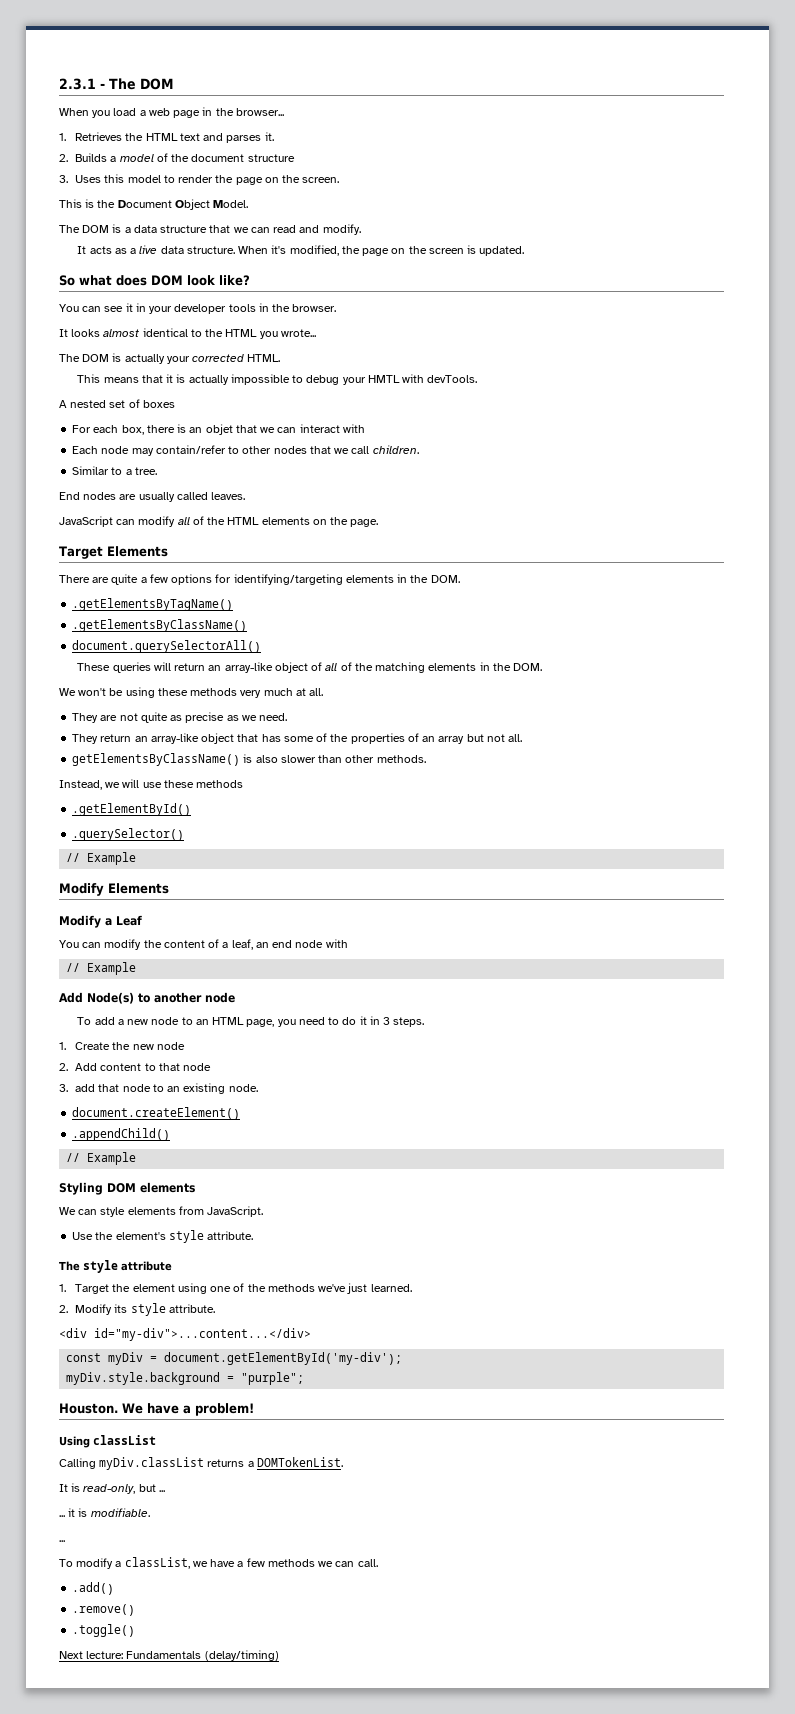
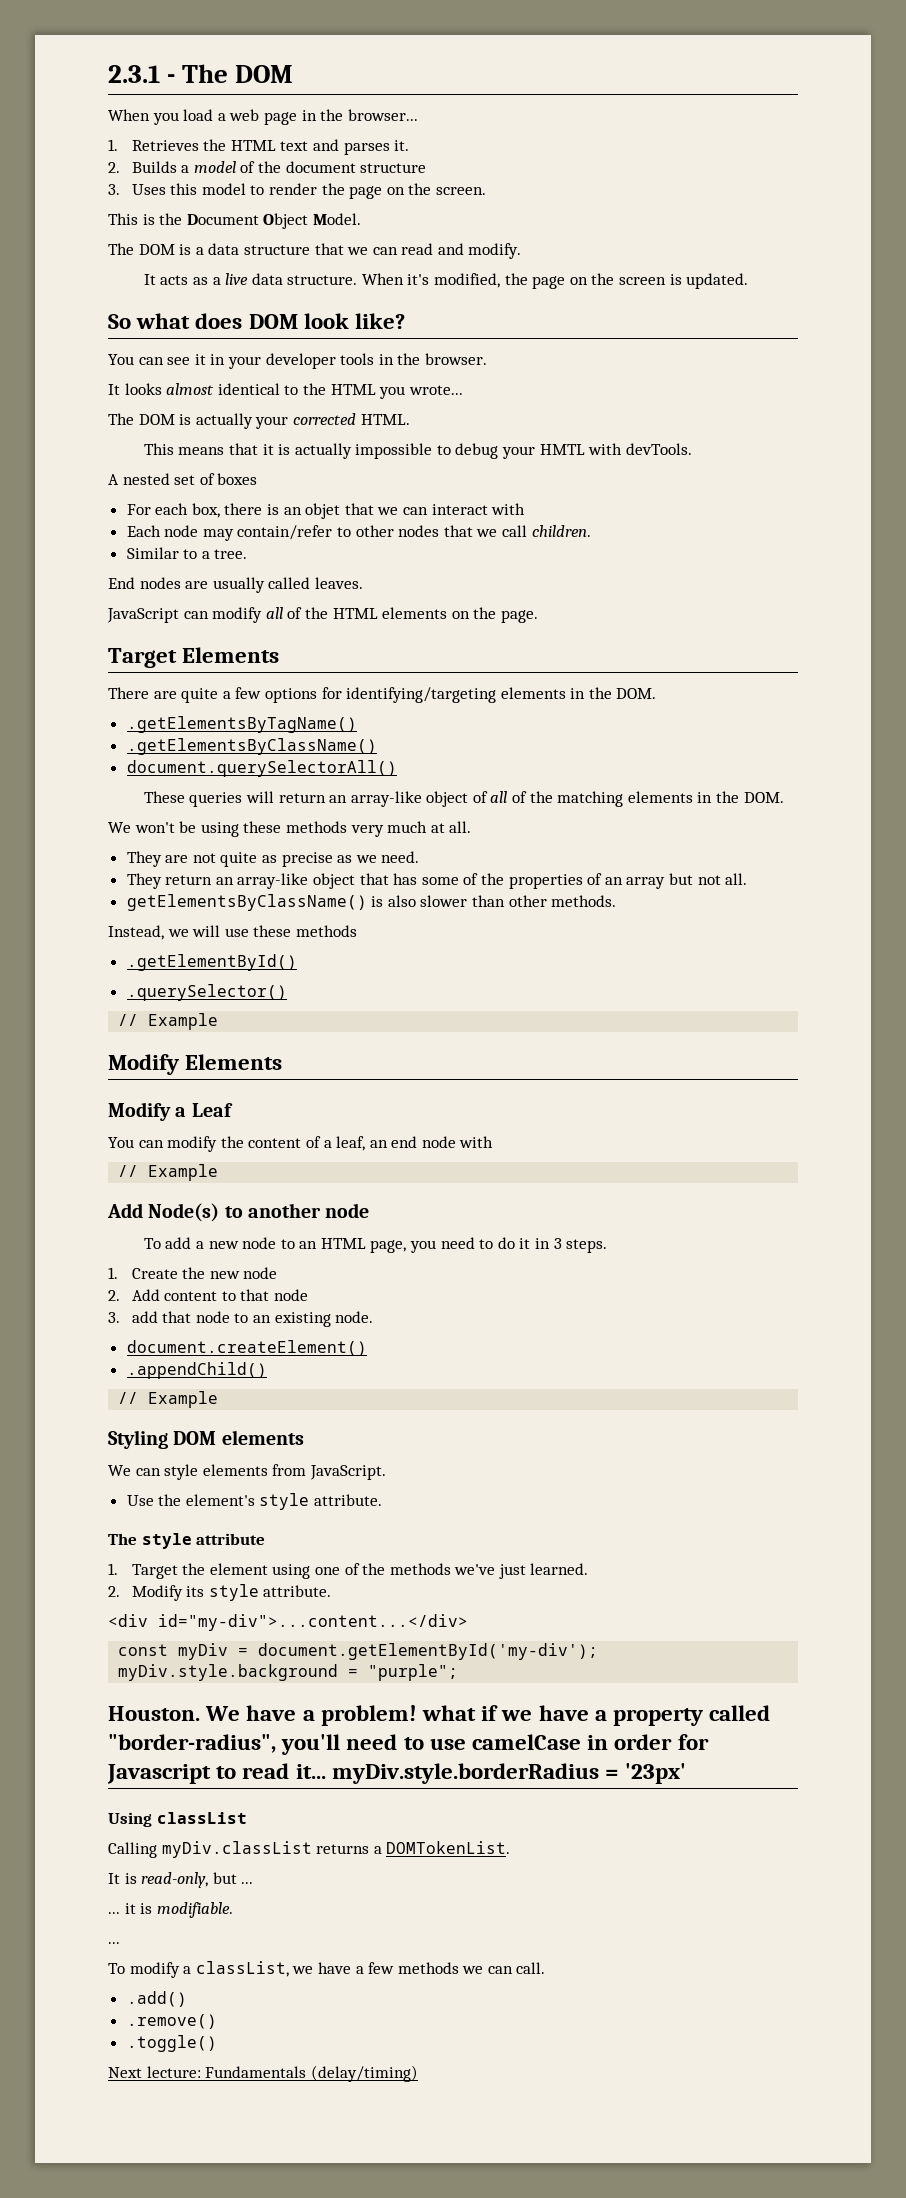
(254, 1409) none -> [422,1705,771,1726] [108,1734,709,1755] [107,1763,687,1784] what if we have a property called "border-radius", you'll need to use camelCase in order for Javascript to read it... myDiv.style.borderRadius = '23px'

